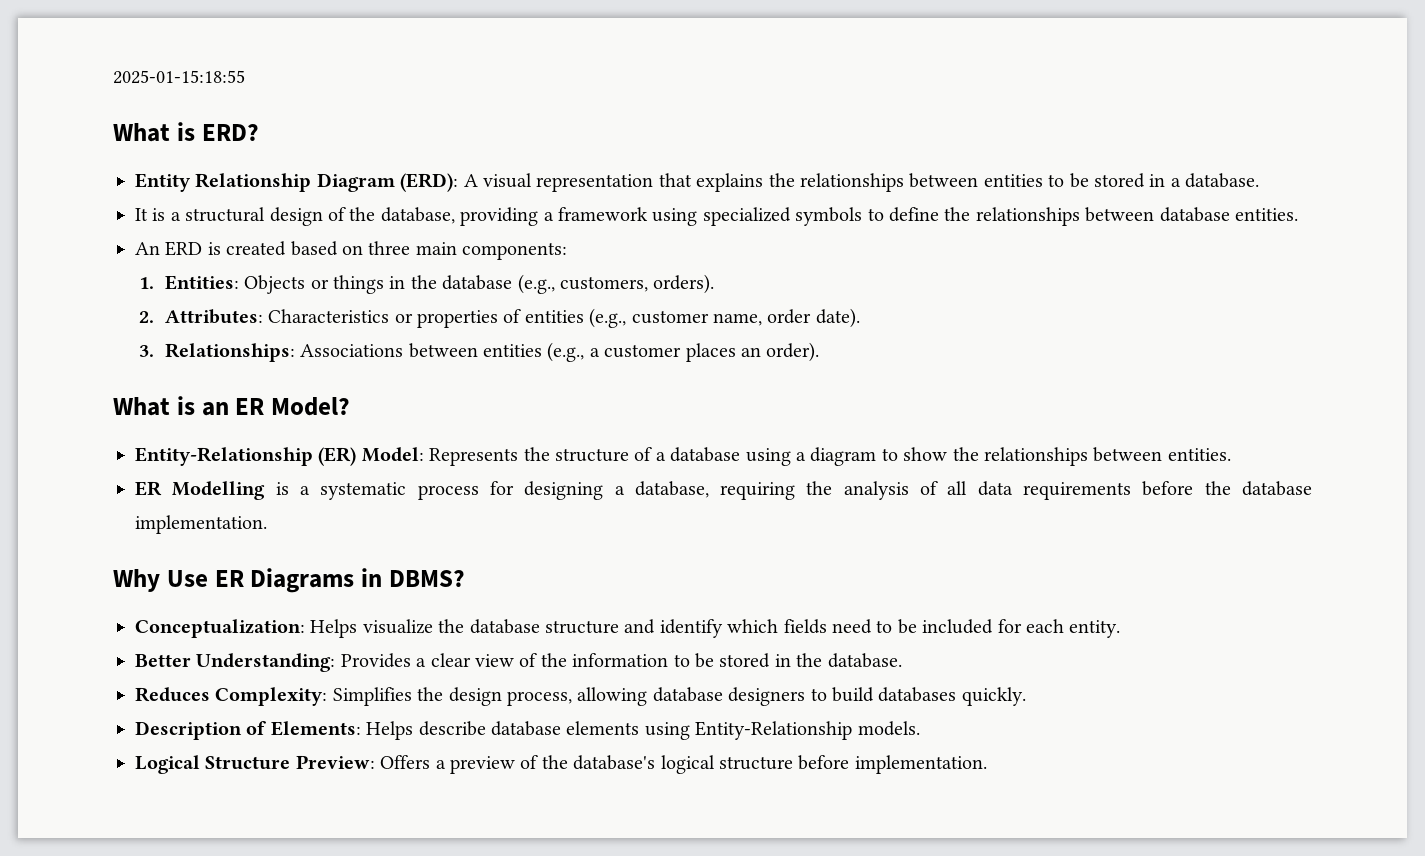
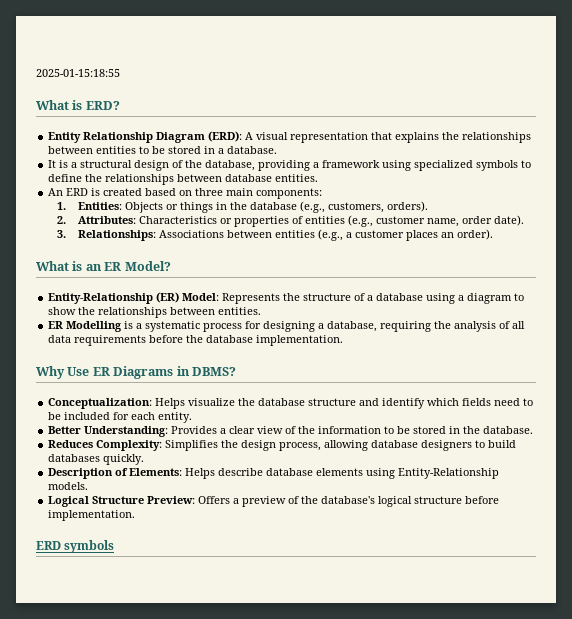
(987, 764) none -> [36,540,115,553] // ERD symbols

